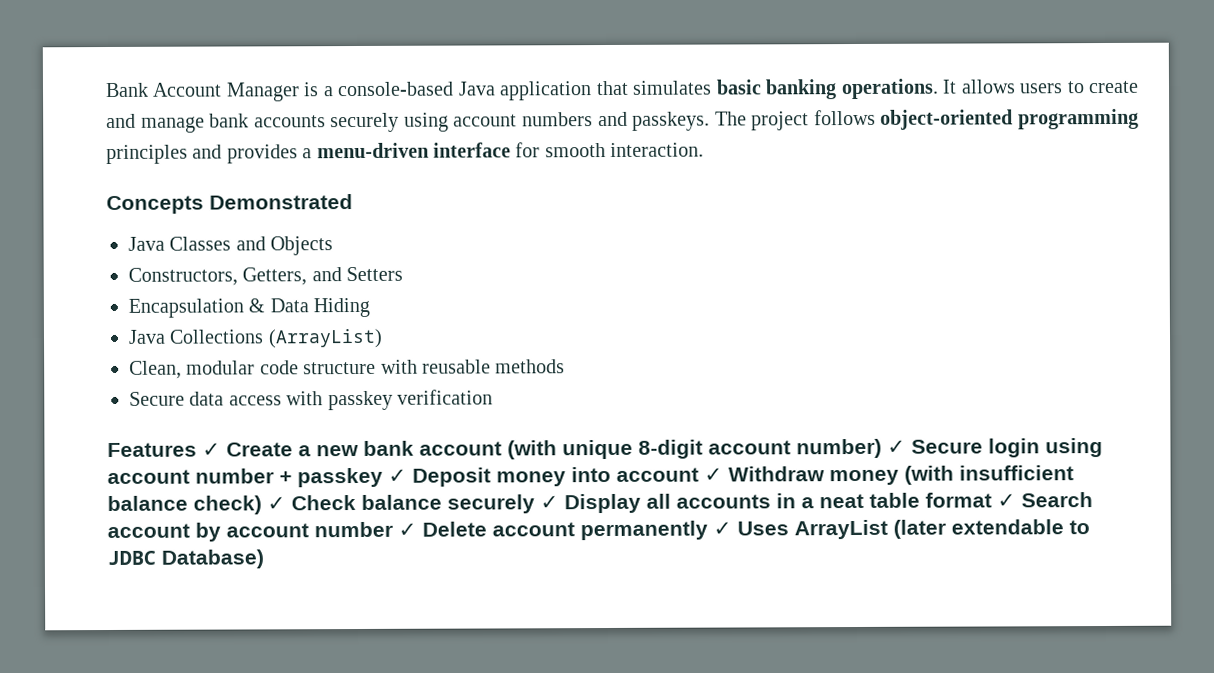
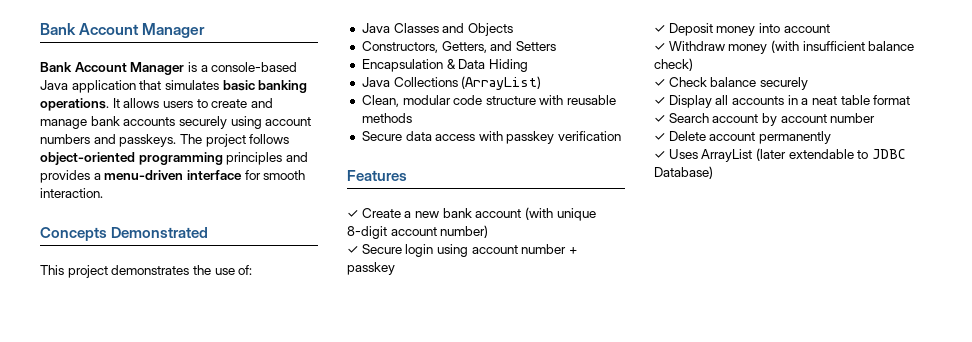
[105,82,300,102] Bank Account Manager -> [40,23,206,38] [40,62,185,75] Bank Account Manager // Bank Account Manager
(353, 202) none -> [40,265,253,278] // This project demonstrates the use of:
(197, 450) none -> (407, 175) //
(882, 448) none -> (489, 231) //
(383, 477) none -> (395, 268) //
(699, 474) none -> (830, 28) //
(262, 505) none -> (693, 64) //
(535, 504) none -> (808, 83) //
(992, 500) none -> (911, 100) //
(393, 529) none -> (876, 118) //
(708, 530) none -> (831, 137) //

